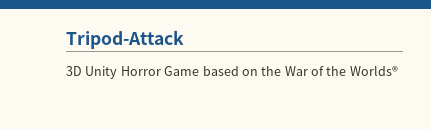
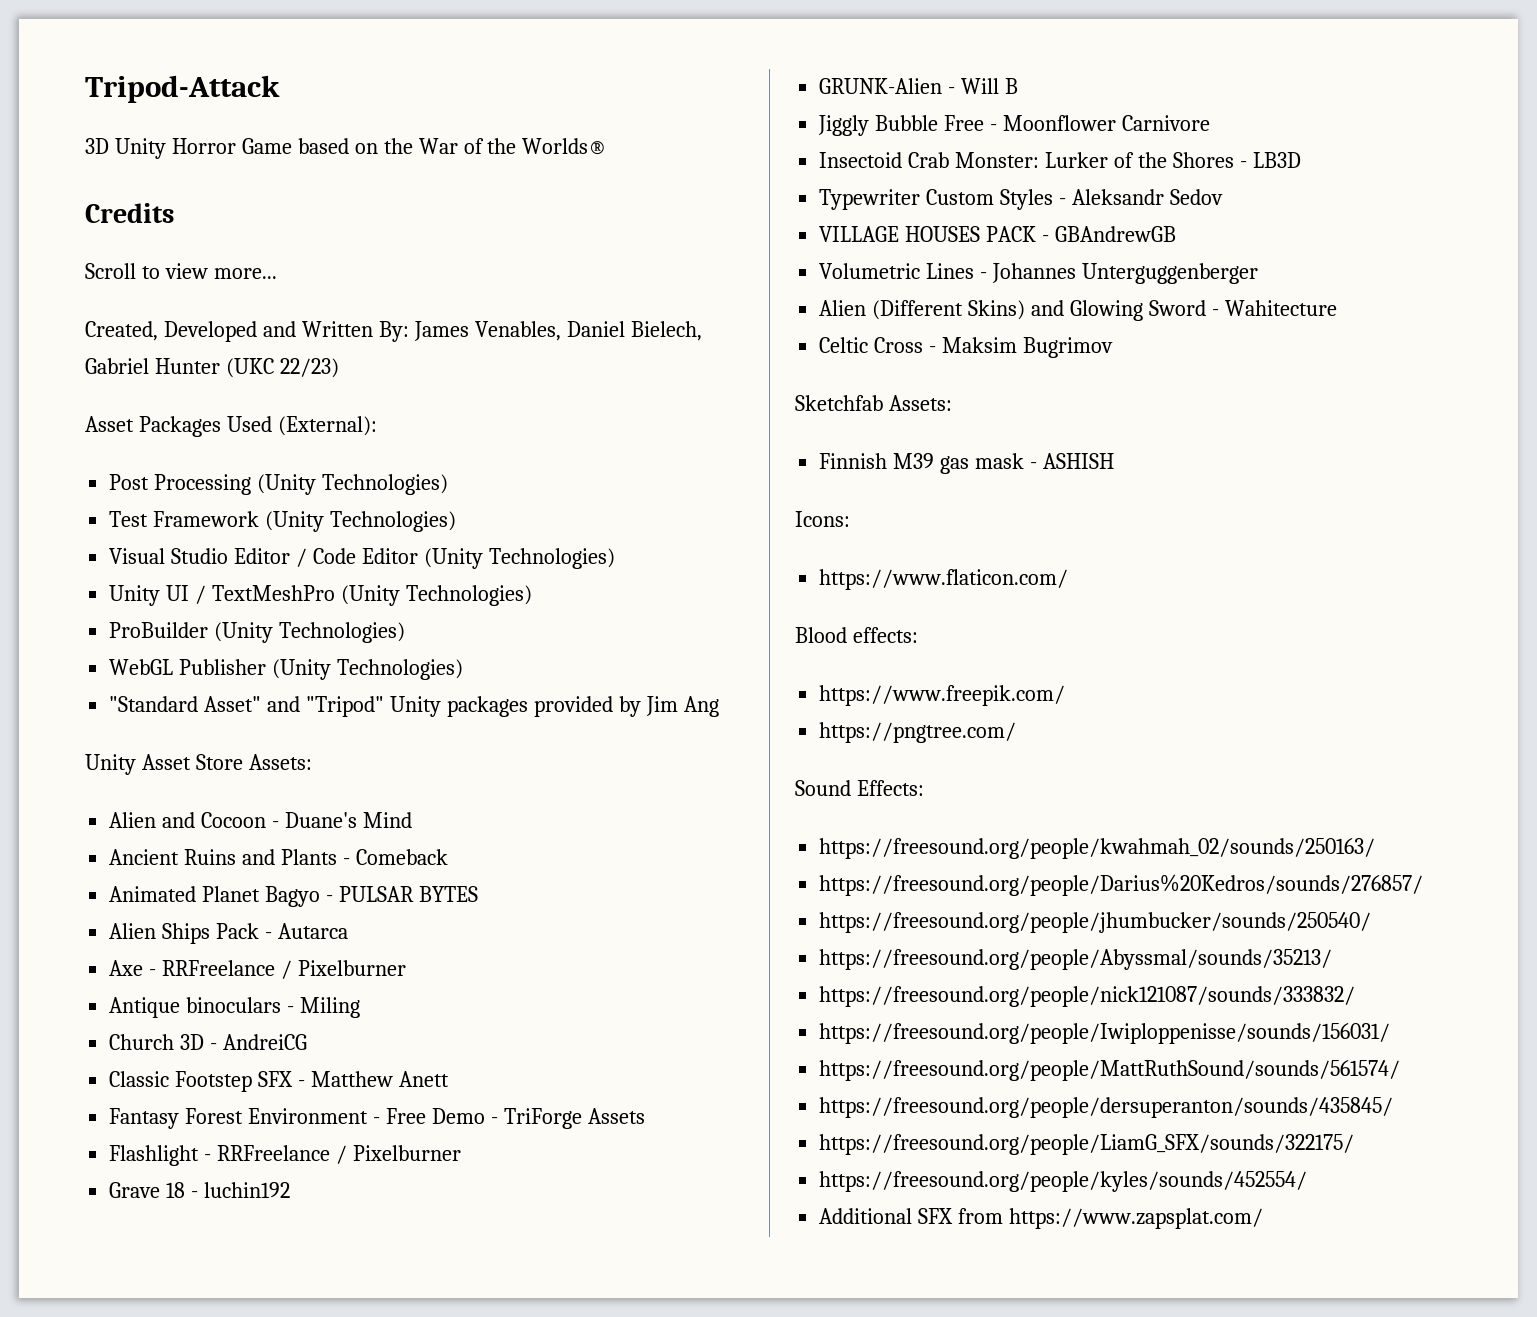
(398, 70) none -> [85,203,174,223] [85,263,277,279] [85,321,702,342] [85,358,339,378] [85,416,377,437] [109,474,449,495] [109,511,457,532] [109,548,615,569] [109,585,532,606] [109,622,406,643] [109,659,464,680] [109,696,719,717] [85,754,312,775] [109,812,412,828] [109,849,448,865] [109,886,478,907] [109,923,348,944] [109,960,406,979] [109,997,361,1018] [109,1034,308,1050] [109,1071,449,1092] [109,1108,645,1129] [109,1145,461,1166] [109,1182,291,1198] [819,78,1019,94] [818,115,1210,136] [819,152,1301,168] [819,189,1223,210] [819,226,1176,242] [819,263,1258,284] [819,300,1337,321] [819,337,1113,358] [795,395,952,411] [819,453,1114,474] [795,511,850,527] [819,569,1069,590] [795,627,918,643] [819,685,1066,706] [819,722,1017,743] [795,780,924,796] [819,838,1376,859] [819,874,1424,896] [819,912,1372,933] [819,949,1333,970] [819,986,1356,1007] [819,1023,1391,1044] [819,1060,1401,1081] [819,1097,1394,1118] [819,1134,1355,1155] [819,1171,1308,1192] [819,1208,1264,1229] // Credits // Scroll to view more... // Created, Developed and Written By: James Venables, Daniel Bielech, Gabriel Hunter (UKC 22/23) // Asset Packages Used (External): // Post Processing (Unity Technologies) // Test Framework (Unity Technologies) // Visual Studio Editor / Code Editor (Unity Technologies) // Unity UI / TextMeshPro (Unity Technologies) // ProBuilder (Unity Technologies) // WebGL Publisher (Unity Technologies) // "Standard Asset" and "Tripod" Unity packages provided by Jim Ang // Unity Asset Store Assets: // Alien and Cocoon - Duane's Mind // Ancient Ruins and Plants - Comeback // Animated Planet Bagyo - PULSAR BYTES // Alien Ships Pack - Autarca // Axe - RRFreelance / Pixelburner // Antique binoculars - Miling // Church 3D - AndreiCG // Classic Footstep SFX - Matthew Anett // Fantasy Forest Environment - Free Demo - TriForge Assets // Flashlight - RRFreelance / Pixelburner // Grave 18 - luchin192 // GRUNK-Alien - Will B // Jiggly Bubble Free - Moonflower Carnivore // Insectoid Crab Monster: Lurker of the Shores - LB3D // Typewriter Custom Styles - Aleksandr Sedov // VILLAGE HOUSES PACK - GBAndrewGB // Volumetric Lines - Johannes Unterguggenberger // Alien (Different Skins) and Glowing Sword - Wahitecture // Celtic Cross - Maksim Bugrimov // Sketchfab Assets: // Finnish M39 gas mask - ASHISH // Icons: // https://www.flaticon.com/ // Blood effects: // https://www.freepik.com/ // https://pngtree.com/ // Sound Effects: // https://freesound.org/people/kwahmah_02/sounds/250163/ // https://freesound.org/people/Darius%20Kedros/sounds/276857/ // https://freesound.org/people/jhumbucker/sounds/250540/ // https://freesound.org/people/Abyssmal/sounds/35213/ // https://freesound.org/people/nick121087/sounds/333832/ // https://freesound.org/people/Iwiploppenisse/sounds/156031/ // https://freesound.org/people/MattRuthSound/sounds/561574/ // https://freesound.org/people/dersuperanton/sounds/435845/ // https://freesound.org/people/LiamG_SFX/sounds/322175/ // https://freesound.org/people/kyles/sounds/452554/ // Additional SFX from https://www.zapsplat.com/

